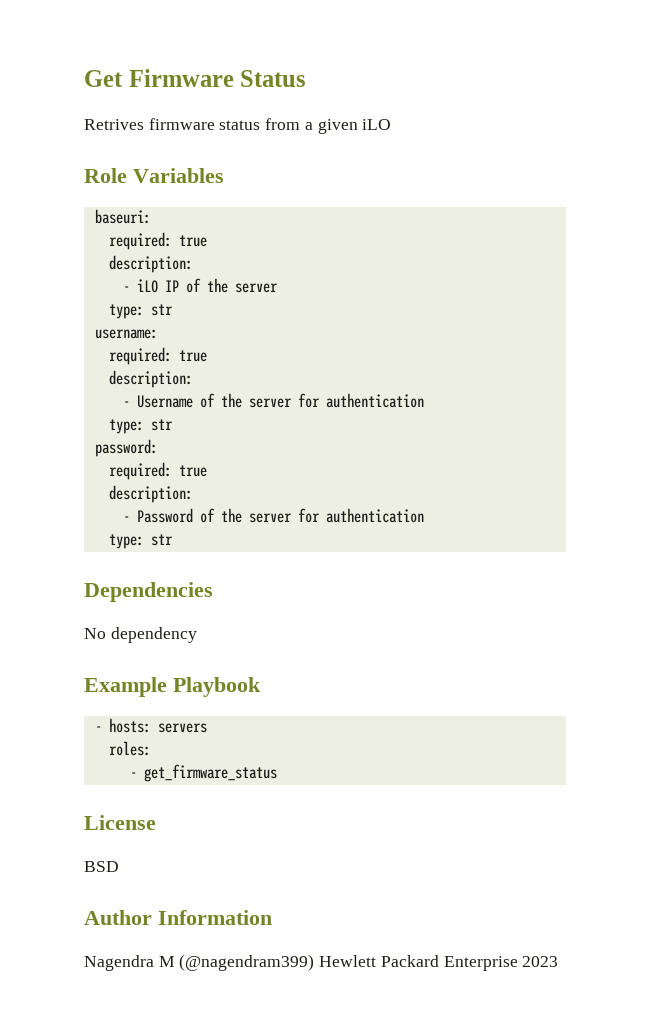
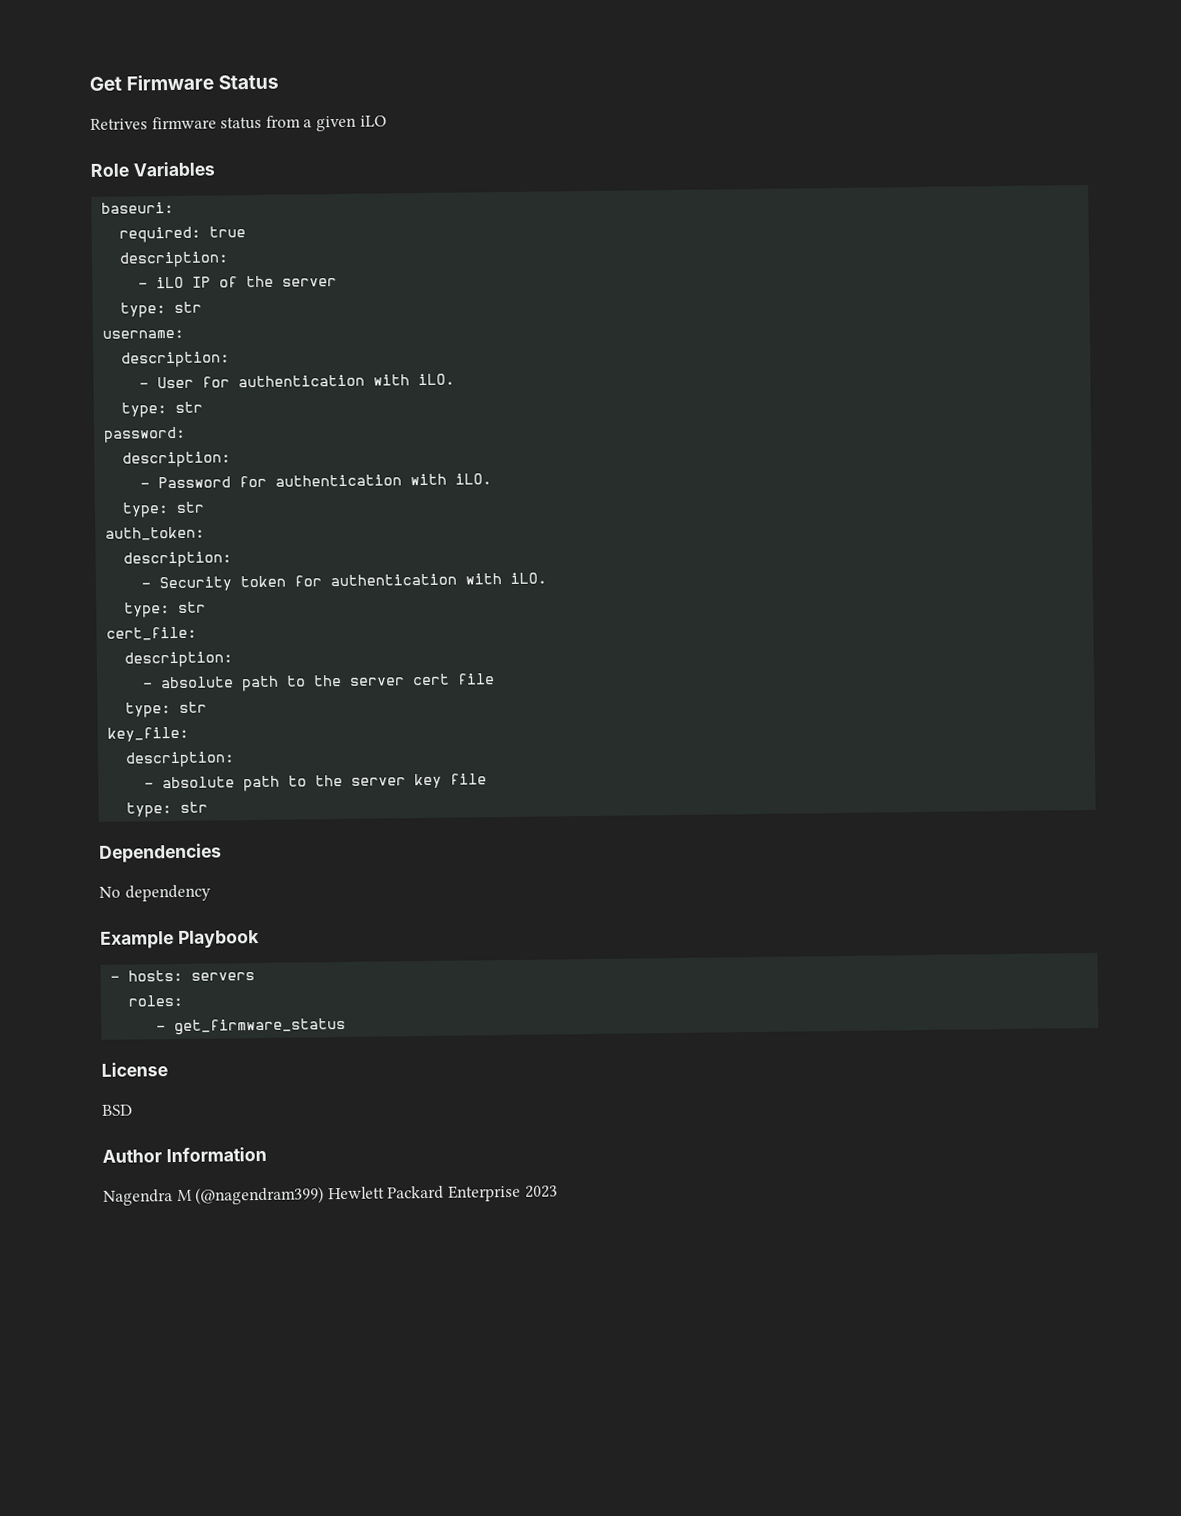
[108,347,207,365] [108,370,193,388] [122,393,424,408] // required: true // description: // - Username of the server for authentication -> [121,351,231,368] [139,373,456,389] // description: // - User for authentication with iLO.
[108,462,207,480] [108,485,193,503] [122,508,424,523] required: true // description: // - Password of the server for authentication -> [122,451,232,468] [140,473,493,489] [122,501,206,518] [105,526,206,541] [123,551,233,568] [141,572,548,592] [124,601,207,618] [106,626,198,641] [124,651,234,668] [143,673,496,692] [125,701,208,718] [107,726,190,742] [125,751,236,768] [144,773,488,792] description: // - Password for authentication with iLO. // type: str // auth_token: // description: // - Security token for authentication with iLO. // type: str // cert_file: // description: // - absolute path to the server cert file // type: str // key_file: // description: // - absolute path to the server key file

